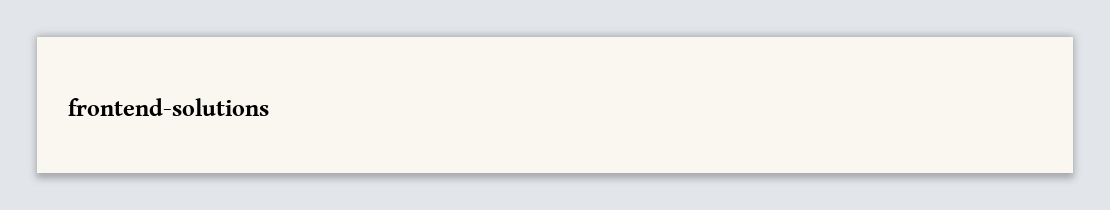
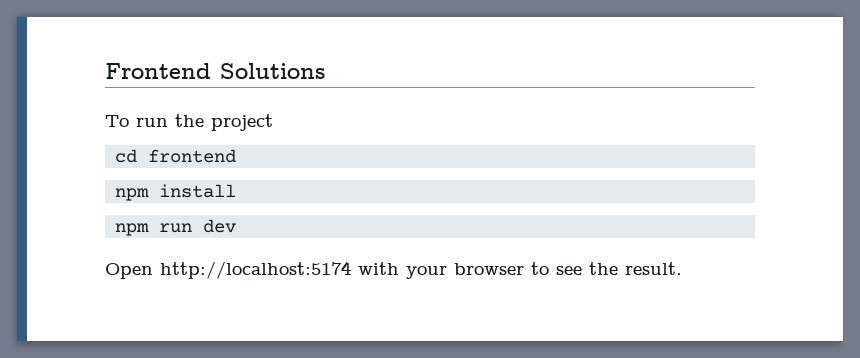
[68,98,269,116] frontend-solutions -> [105,63,325,79] [105,114,273,131] [115,149,237,163] [115,184,237,201] [115,219,237,236] [105,261,682,279] Frontend Solutions // To run the project // cd frontend // npm install // npm run dev // Open http://localhost:5174 with your browser to see the result.

